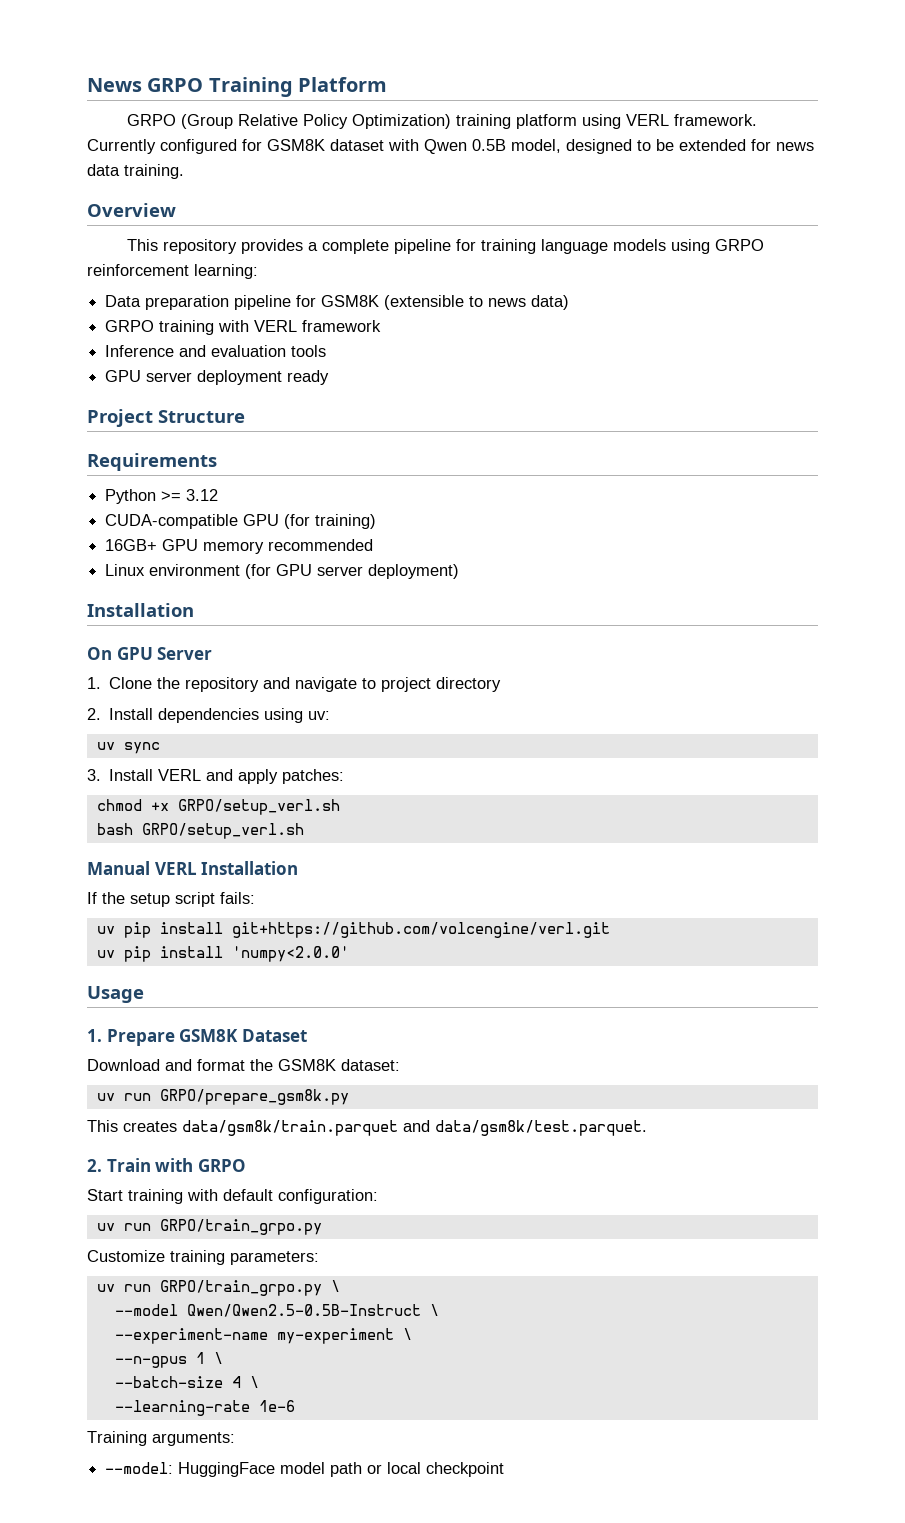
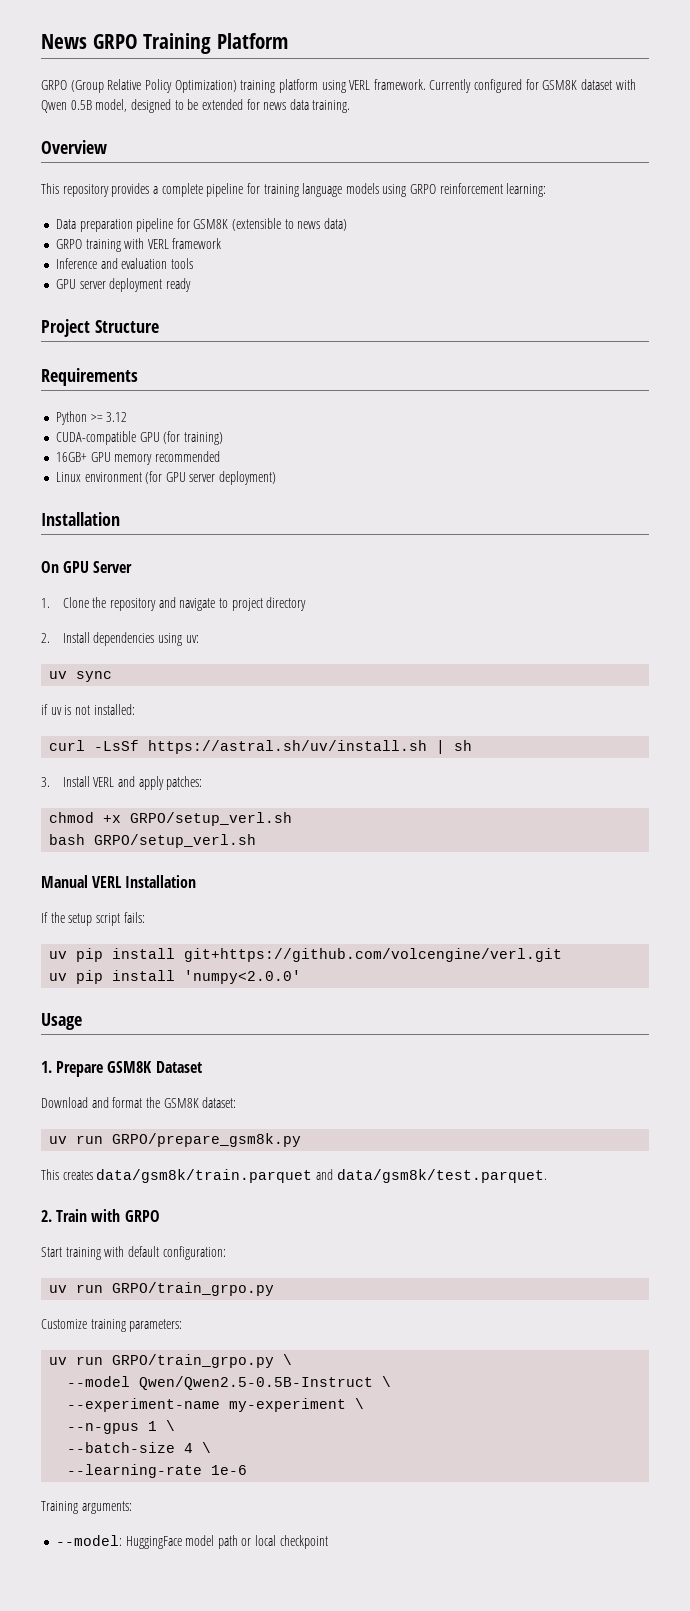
(160, 748) none -> [41,704,135,715] [49,740,473,754] // if uv is not installed: // curl -LsSf https://astral.sh/uv/install.sh | sh

